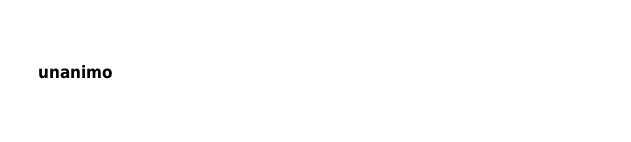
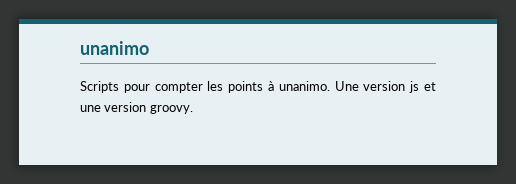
(113, 72) none -> [80,81,437,93] [80,102,193,114] // Scripts pour compter les points à unanimo. Une version js et une version groovy.

